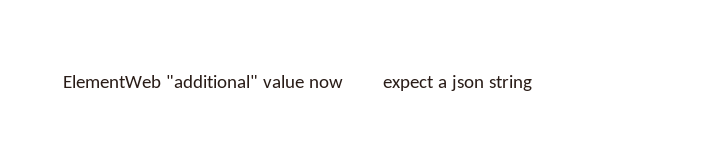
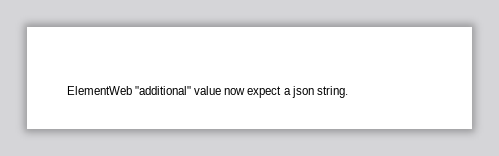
[488,75,532,91] string -> [316,86,348,98] string.

